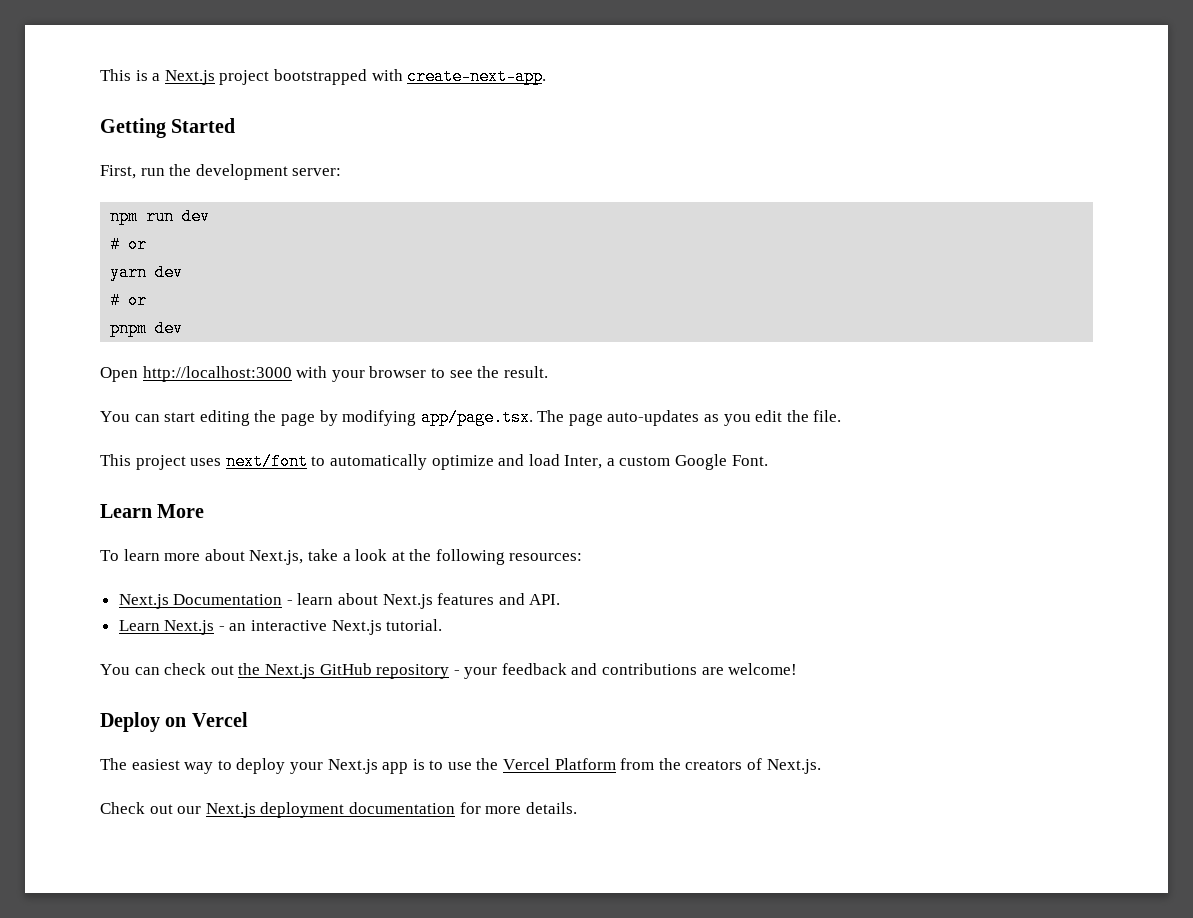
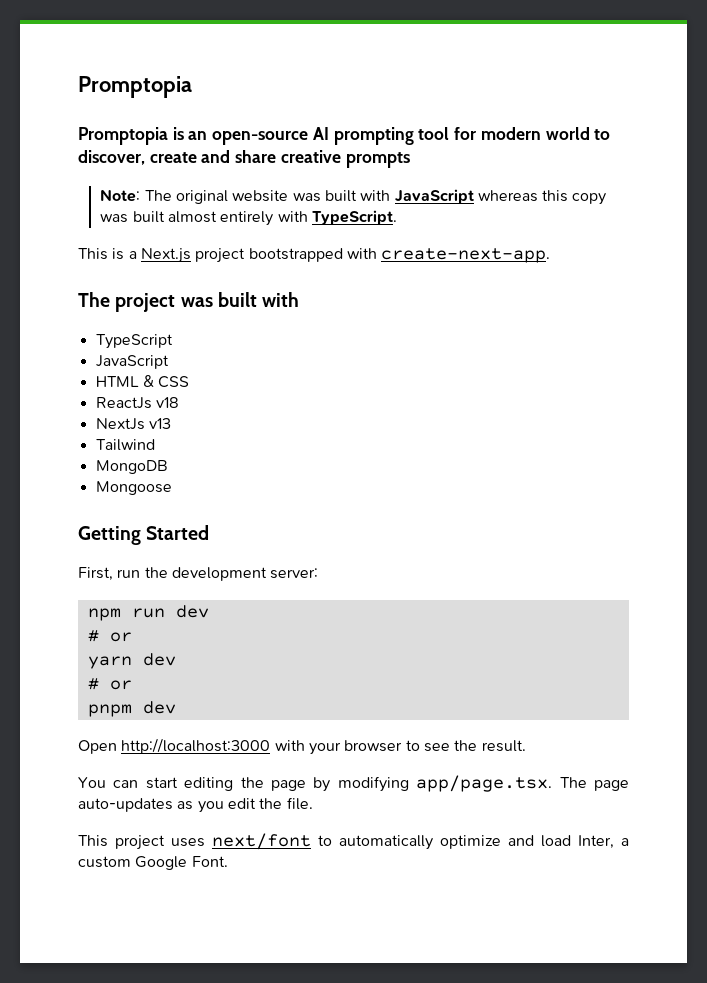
(100, 75) none -> [78,76,192,98] [78,127,611,145] [78,150,410,168] [100,189,607,205] [100,210,397,226] Promptopia // Promptopia is an open-source AI prompting tool for modern world to discover, create and share creative prompts // Note: The original website was built with JavaScript whereas this copy was built almost entirely with TypeScript. //
(547, 76) none -> [78,292,300,312] [95,334,173,349] [95,355,169,369] [95,375,190,388] [95,397,179,409] [95,418,171,430] [95,439,155,451] [95,460,168,474] [95,481,172,495] // The project was built with // TypeScript // JavaScript // HTML & CSS // ReactJs v18 // NextJs v13 // Tailwind // MongoDB // Mongoose
[100,504,205,518] [100,549,583,565] [118,593,561,609] [118,619,443,635] [100,663,798,679] [100,712,248,732] [100,758,821,774] [100,802,577,818] // Learn More // To learn more about Next.js, take a look at the following resources: // Next.js Documentation - learn about Next.js features and API. // Learn Next.js - an interactive Next.js tutorial. // You can check out the Next.js GitHub repository - your feedback and contributions are welcome! // Deploy on Vercel // The easiest way to deploy your Next.js app is to use the Vercel Platform from the creators of Next.js. // Check out our Next.js deployment documentation for more details. -> (228, 861) none

